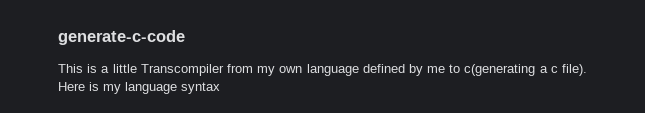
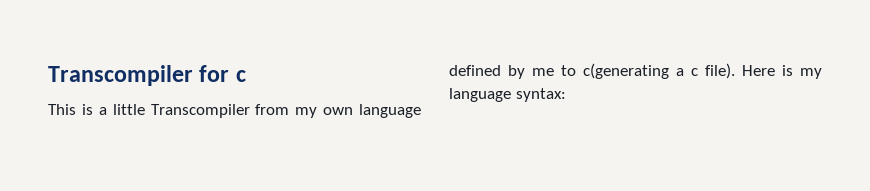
[58,30,185,45] generate-c-code -> [48,65,246,86] Transcompiler for c
[181,82,220,94] syntax -> [515,88,566,102] syntax:

